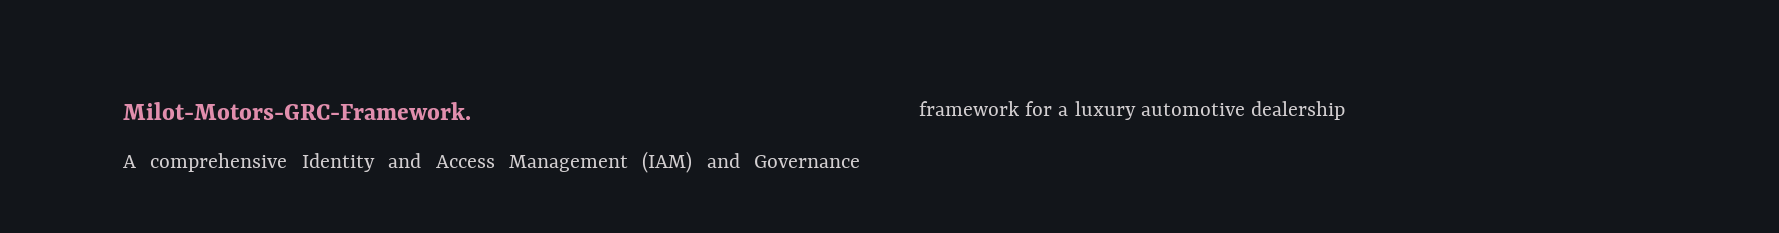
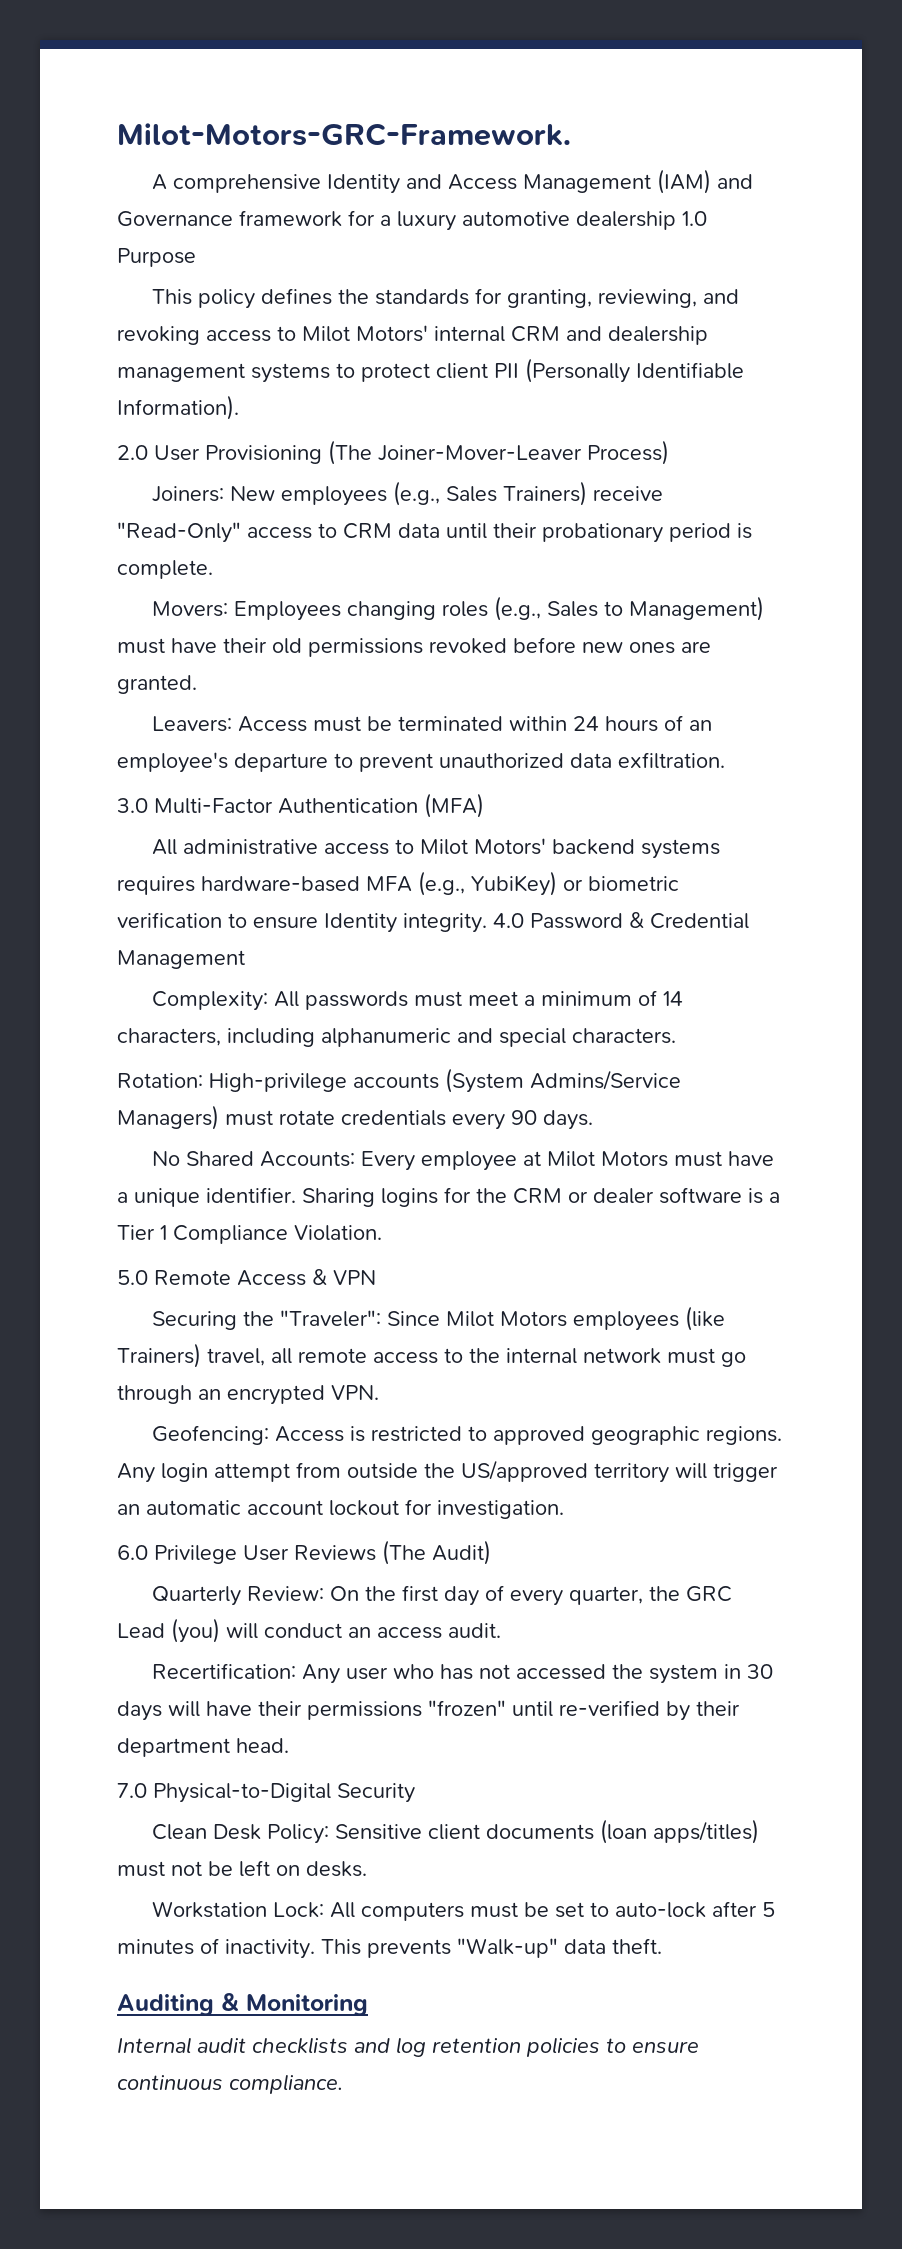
(1346, 110) none -> [682,211,707,226] [117,248,196,267] [152,288,740,309] [117,325,708,345] [117,358,744,383] [117,395,239,420] [117,440,669,465] [152,481,664,506] [117,522,752,543] [117,560,213,579] [152,596,765,621] [117,637,711,657] [117,675,197,694] [152,715,713,732] [117,752,725,773] [117,793,484,818] [152,838,721,859] [117,871,679,896] [117,912,749,933] [117,950,245,969] [152,990,684,1011] [117,1028,676,1047] [117,1068,681,1093] [117,1105,593,1130] [152,1151,775,1171] [117,1187,780,1207] [117,1225,382,1244] [117,1269,376,1286] [152,1306,726,1331] [117,1343,746,1368] [117,1385,379,1405] [152,1425,783,1445] [117,1460,778,1483] [117,1499,564,1519] [117,1540,491,1565] [152,1585,733,1606] [117,1618,501,1643] [152,1663,774,1684] [117,1700,740,1721] [117,1738,289,1757] [117,1783,415,1803] [152,1819,760,1844] [117,1860,367,1877] [152,1901,776,1921] [117,1938,662,1959] [117,1993,368,2016] [117,2037,699,2057] [117,2074,343,2094] 1.0 Purpose // This policy defines the standards for granting, reviewing, and revoking access to Milot Motors' internal CRM and dealership management systems to protect client PII (Personally Identifiable Information). // 2.0 User Provisioning (The Joiner-Mover-Leaver Process) // Joiners: New employees (e.g., Sales Trainers) receive "Read-Only" access to CRM data until their probationary period is complete. // Movers: Employees changing roles (e.g., Sales to Management) must have their old permissions revoked before new ones are granted. // Leavers: Access must be terminated within 24 hours of an employee's departure to prevent unauthorized data exfiltration. // 3.0 Multi-Factor Authentication (MFA) // All administrative access to Milot Motors' backend systems requires hardware-based MFA (e.g., YubiKey) or biometric verification to ensure Identity integrity. 4.0 Password & Credential Management // Complexity: All passwords must meet a minimum of 14 characters, including alphanumeric and special characters. // Rotation: High-privilege accounts (System Admins/Service Managers) must rotate credentials every 90 days. // No Shared Accounts: Every employee at Milot Motors must have a unique identifier. Sharing logins for the CRM or dealer software is a Tier 1 Compliance Violation. // 5.0 Remote Access & VPN // Securing the "Traveler": Since Milot Motors employees (like Trainers) travel, all remote access to the internal network must go through an encrypted VPN. // Geofencing: Access is restricted to approved geographic regions. Any login attempt from outside the US/approved territory will trigger an automatic account lockout for investigation. // 6.0 Privilege User Reviews (The Audit) // Quarterly Review: On the first day of every quarter, the GRC Lead (you) will conduct an access audit. // Recertification: Any user who has not accessed the system in 30 days will have their permissions "frozen" until re-verified by their department head. // 7.0 Physical-to-Digital Security // Clean Desk Policy: Sensitive client documents (loan apps/titles) must not be left on desks. // Workstation Lock: All computers must be set to auto-lock after 5 minutes of inactivity. This prevents "Walk-up" data theft. // Auditing & Monitoring // Internal audit checklists and log retention policies to ensure continuous compliance.

